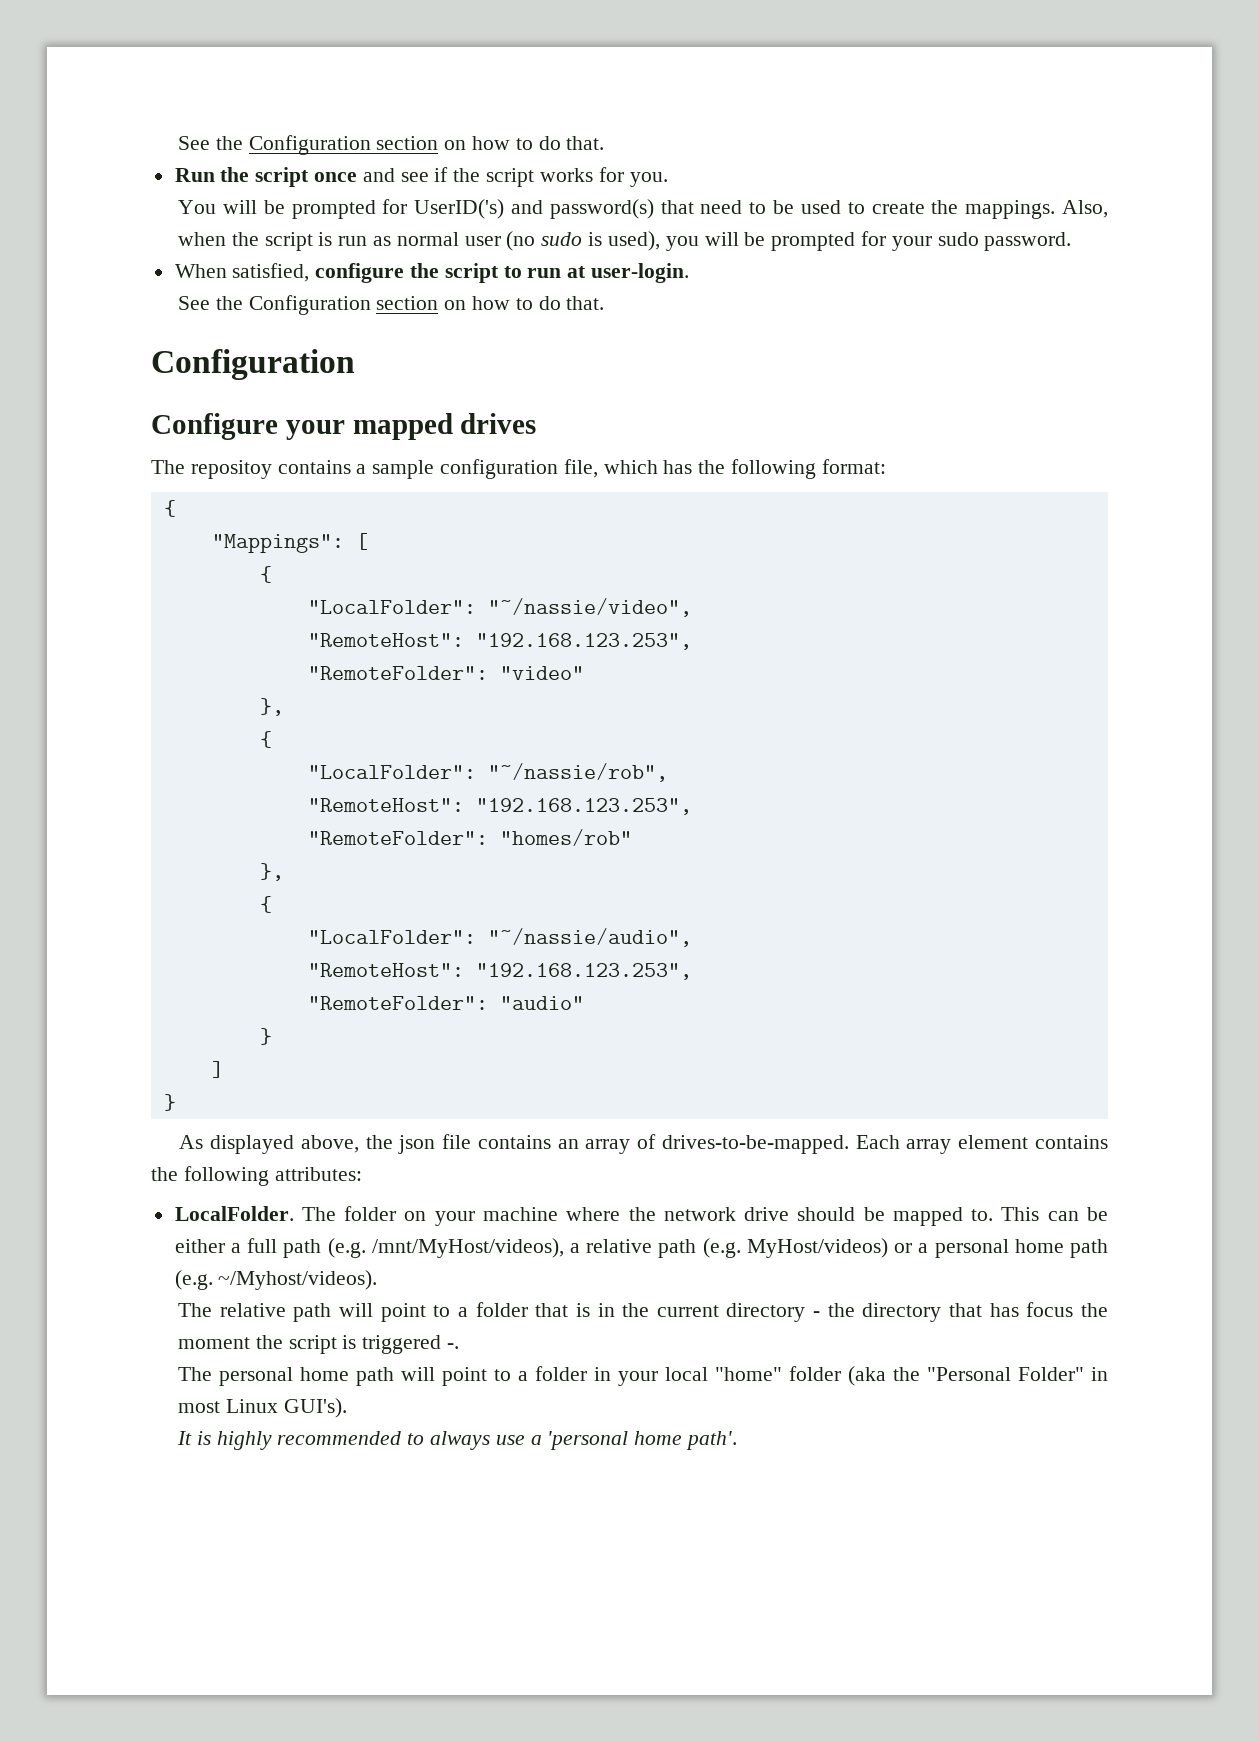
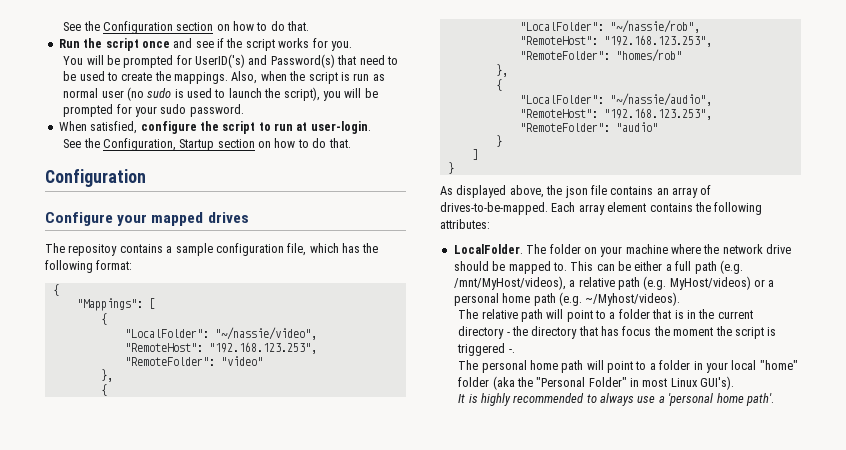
[549,199,654,219] password(s) -> [270,54,335,68] Password(s)
[607,231,660,251] used), -> [187,87,320,101] used to launch the script),
[248,295,371,315] Configuration -> [102,138,215,151] Configuration, Startup

